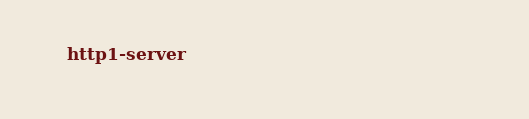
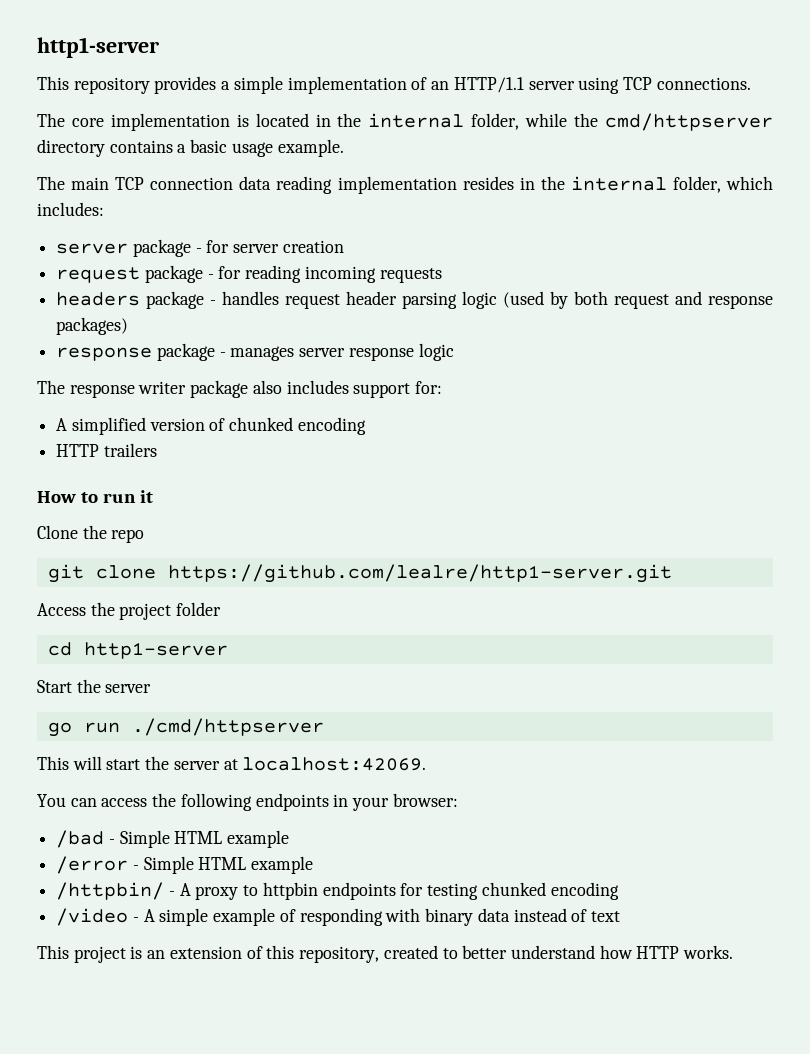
[67,47,187,64] http1-server -> [37,37,159,58] [37,76,751,94] [37,113,773,131] [37,139,344,157] [37,176,774,194] [37,202,104,216] [56,239,344,257] [56,265,442,283] [56,291,774,309] [56,317,129,335] [56,343,454,361] [37,380,443,398] [56,417,366,435] [56,443,157,457] [37,490,154,503] [37,525,145,543] [47,564,672,583] [37,602,222,620] [47,642,228,659] [37,679,152,693] [47,718,324,737] [37,756,427,771] [37,793,458,811] [56,830,290,848] [56,856,314,874] [56,882,619,900] [56,908,620,926] [37,945,734,963] http1-server // This repository provides a simple implementation of an HTTP/1.1 server using TCP connections. // The core implementation is located in the internal folder, while the cmd/httpserver directory contains a basic usage example. // The main TCP connection data reading implementation resides in the internal folder, which includes: // server package - for server creation // request package - for reading incoming requests // headers package - handles request header parsing logic (used by both request and response packages) // response package - manages server response logic // The response writer package also includes support for: // A simplified version of chunked encoding // HTTP trailers // How to run it // Clone the repo // git clone https://github.com/lealre/http1-server.git // Access the project folder // cd http1-server // Start the server // go run ./cmd/httpserver // This will start the server at localhost:42069. // You can access the following endpoints in your browser: // /bad - Simple HTML example // /error - Simple HTML example // /httpbin/ - A proxy to httpbin endpoints for testing chunked encoding // /video - A simple example of responding with binary data instead of text // This project is an extension of this repository, created to better understand how HTTP works.

